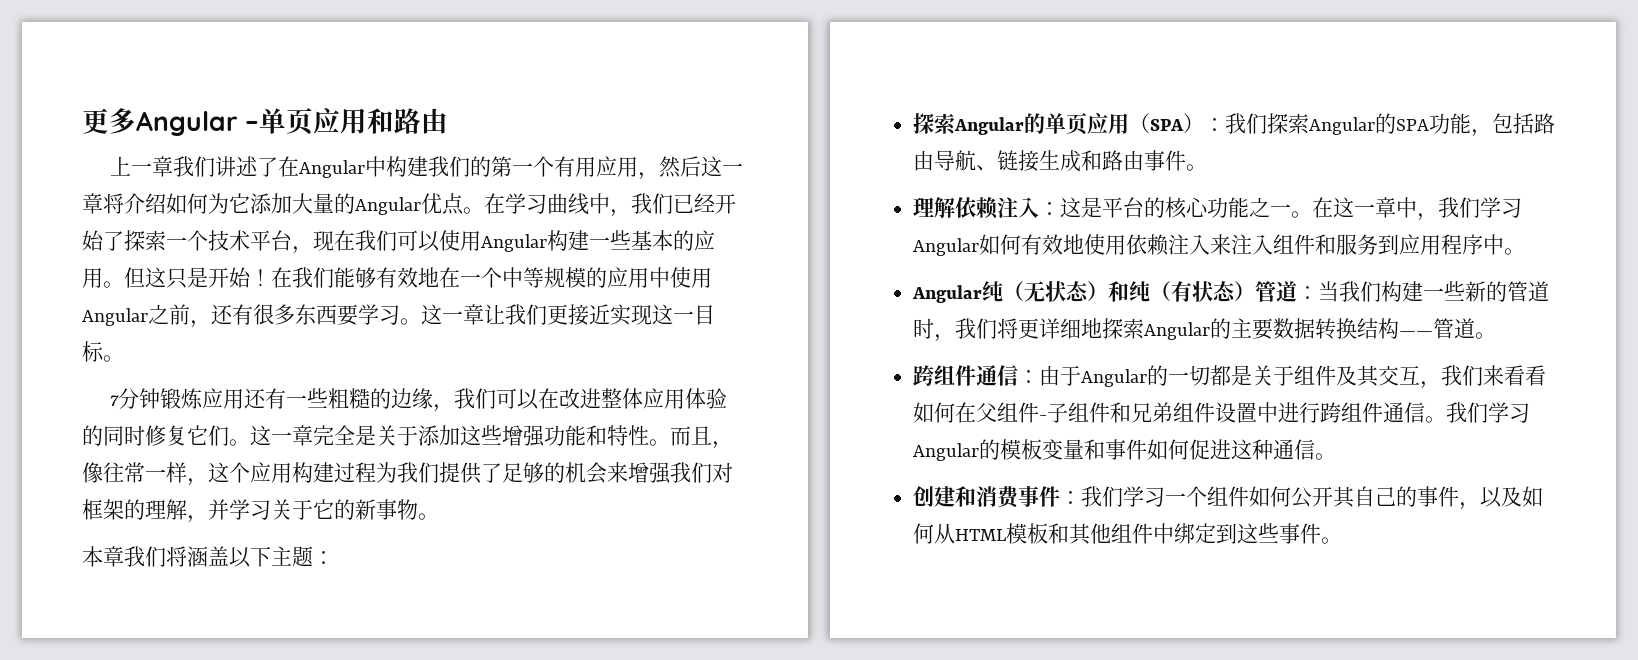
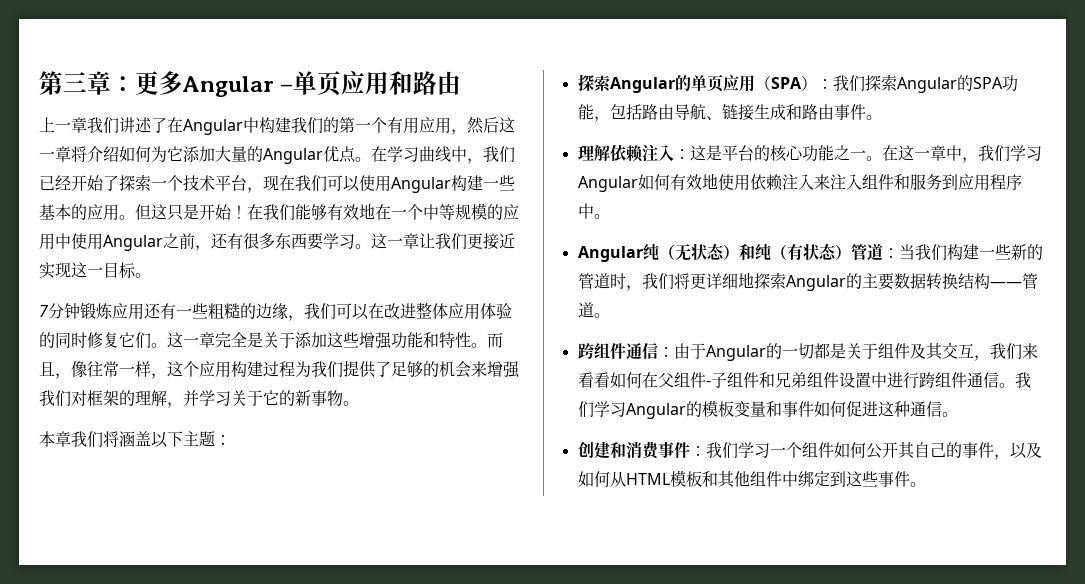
(82, 121) none -> [39,71,135,95] 第三章：

